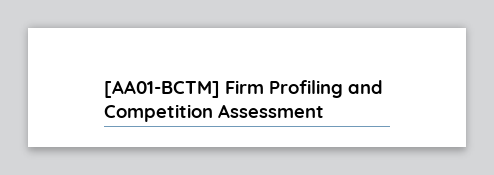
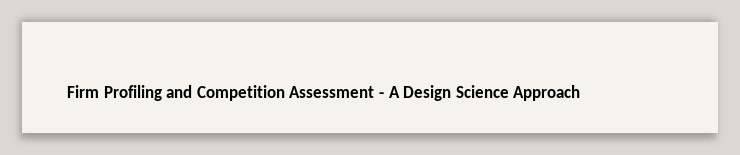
[104,80,220,98] [AA01-BCTM] -> (67, 91) none
(324, 111) none -> [378,85,581,101] - A Design Science Approach

